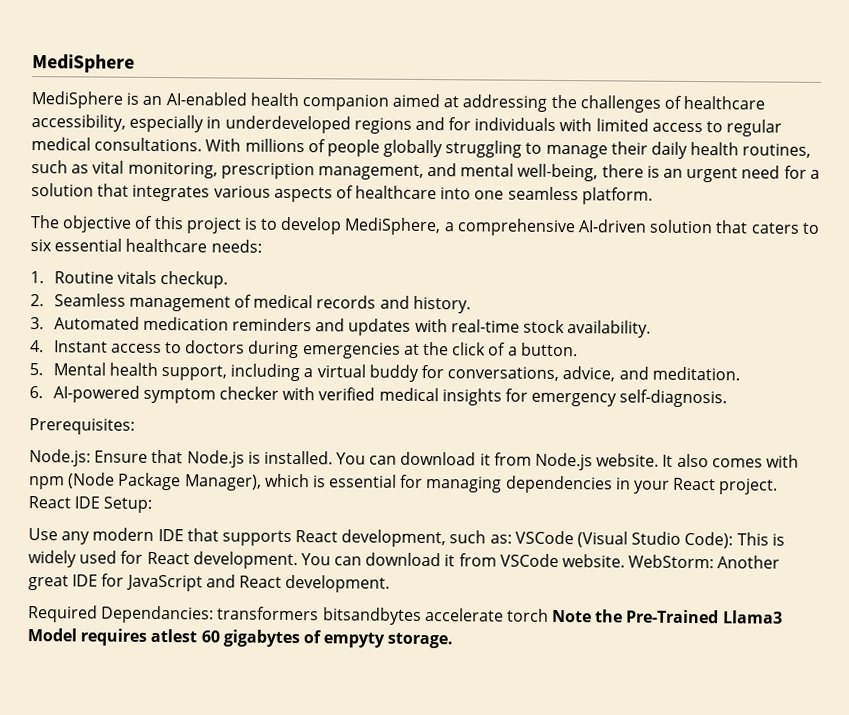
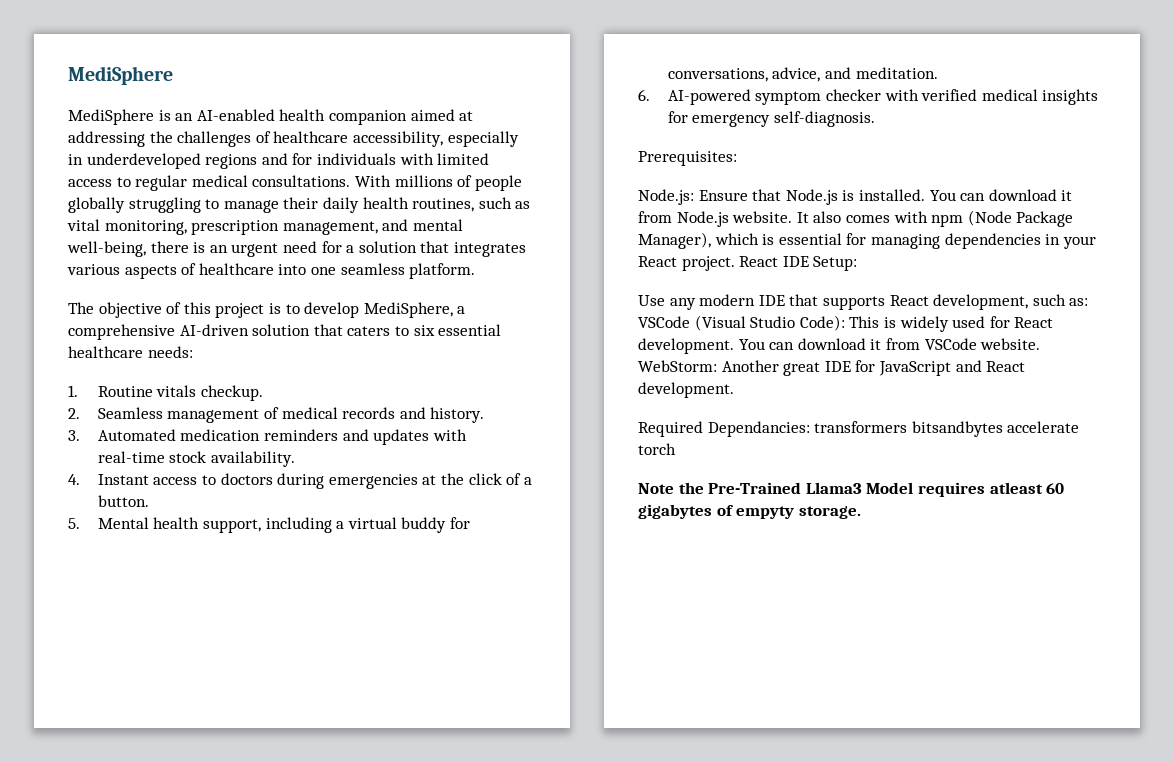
(549, 615) none -> (676, 449) //
[150,628,198,643] atlest -> [989,482,1043,494] atleast

